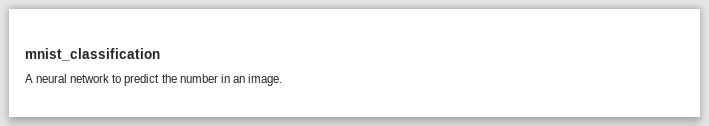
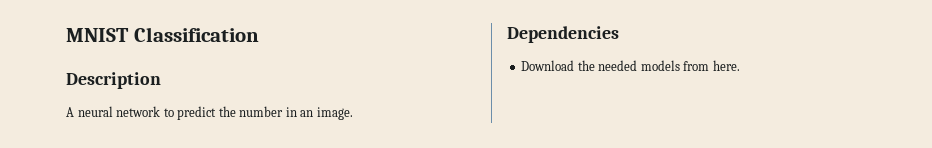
[25,48,160,61] mnist_classification -> [66,27,259,42] [66,72,161,89] MNIST Classification // Description
(282, 80) none -> [507,26,619,43] [521,60,740,71] // Dependencies // Download the needed models from here.

